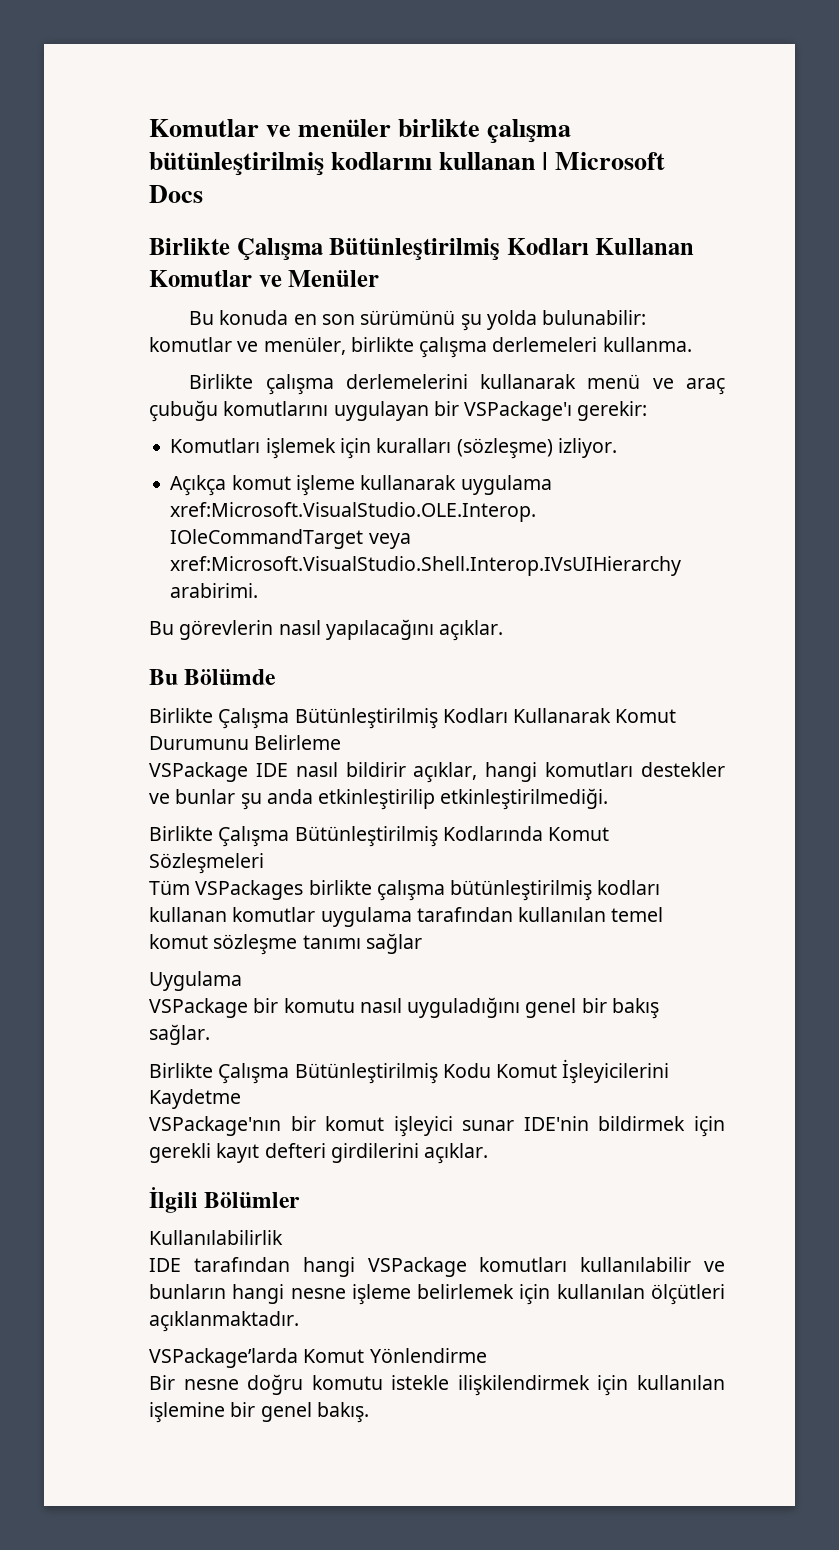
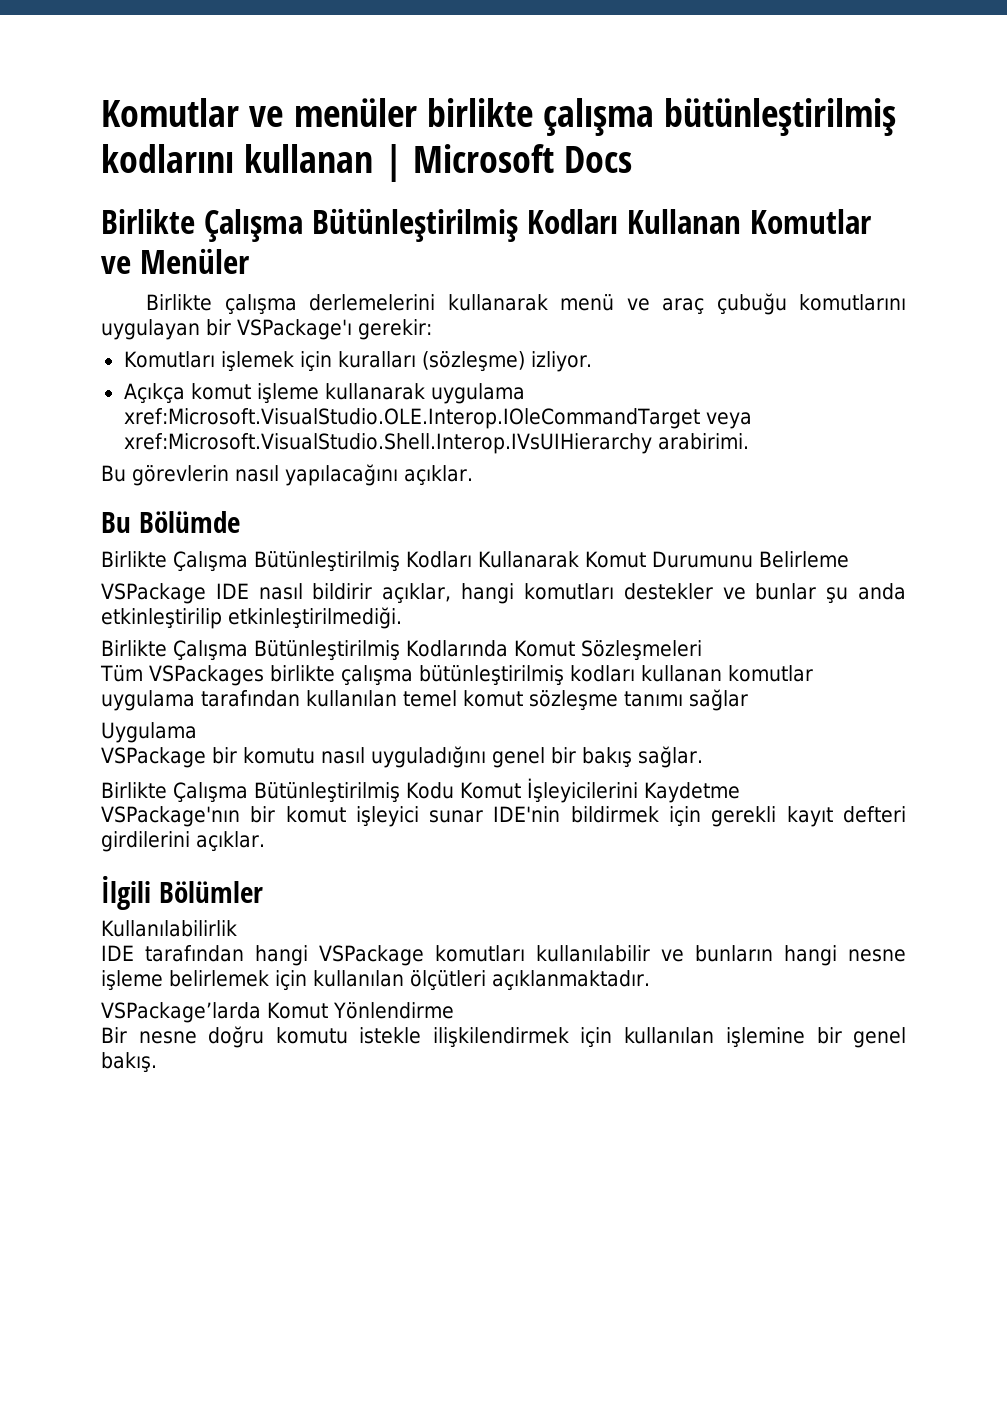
[189,310,647,331] [149,337,692,358] // Bu konuda en son sürümünü şu yolda bulunabilir: komutlar ve menüler, birlikte çalışma derlemeleri kullanma. -> (250, 261) none

